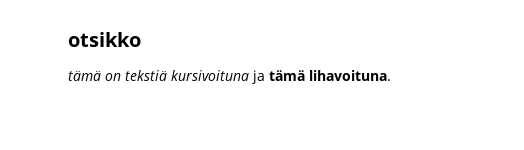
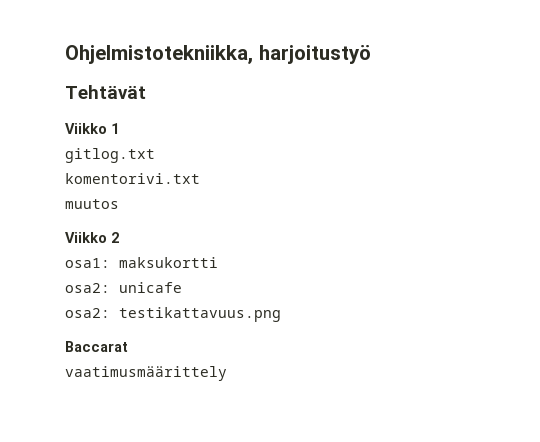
[68,32,141,47] [68,70,391,84] otsikko // tämä on tekstiä kursivoituna ja tämä lihavoituna. -> [65,45,371,64] [65,85,146,99] [65,123,119,134] [65,148,155,163] [65,173,200,184] [65,199,119,209] [65,232,119,243] [65,257,218,268] [65,282,182,293] [65,307,281,322] [65,341,128,352] [65,366,227,381] Ohjelmistotekniikka, harjoitustyö // Tehtävät // Viikko 1 // gitlog.txt // komentorivi.txt // muutos // Viikko 2 // osa1: maksukortti // osa2: unicafe // osa2: testikattavuus.png // Baccarat // vaatimusmäärittely

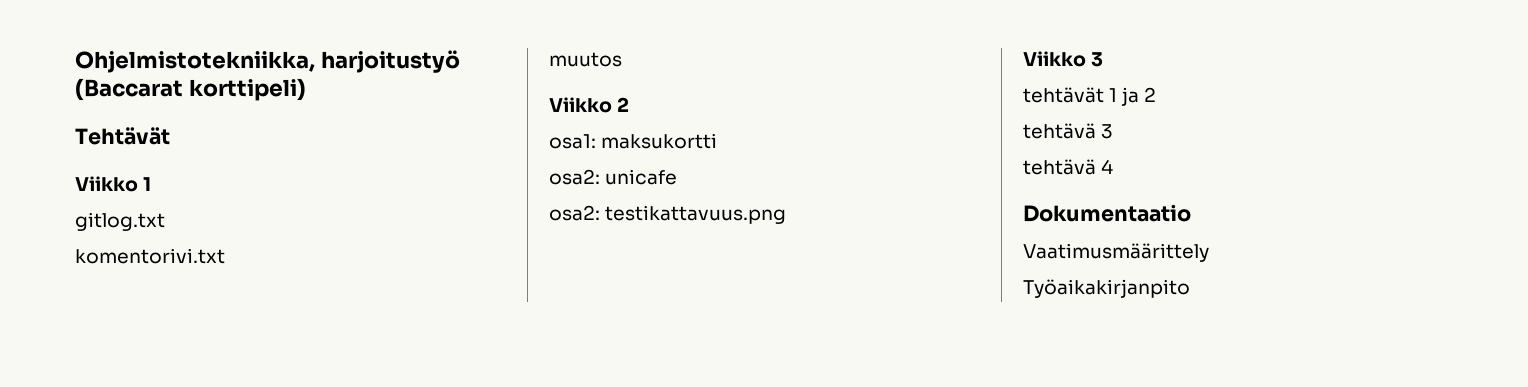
(371, 54) none -> [75,78,306,101] (Baccarat korttipeli)
[65,341,128,352] [65,366,227,381] Baccarat // vaatimusmäärittely -> [1023,51,1104,67] [1023,87,1157,106] [1023,123,1114,139] [1023,159,1114,175] [1023,204,1191,222] [1023,243,1209,262] [1023,279,1190,298] Viikko 3 // tehtävät 1 ja 2 // tehtävä 3 // tehtävä 4 // Dokumentaatio // Vaatimusmäärittely // Työaikakirjanpito

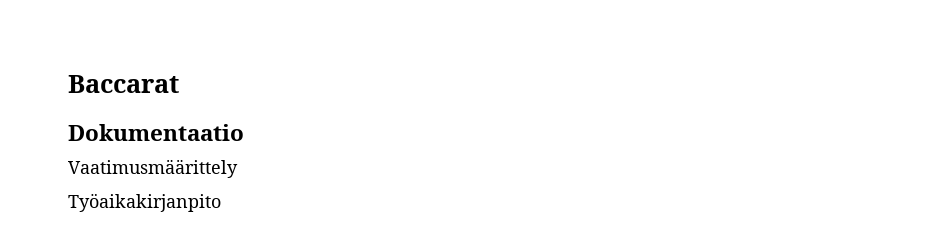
[75,50,460,73] [75,78,306,101] [75,127,170,145] [75,176,152,192] [75,212,165,231] [75,248,225,264] [549,52,622,67] [549,97,630,113] [549,133,718,149] [549,169,678,185] [549,205,787,224] [1023,51,1104,67] [1023,87,1157,106] [1023,123,1114,139] [1023,159,1114,175] Ohjelmistotekniikka, harjoitustyö (Baccarat korttipeli) // Tehtävät // Viikko 1 // gitlog.txt // komentorivi.txt // muutos // Viikko 2 // osa1: maksukortti // osa2: unicafe // osa2: testikattavuus.png // Viikko 3 // tehtävät 1 ja 2 // tehtävä 3 // tehtävä 4 -> [68,75,179,93] Baccarat

